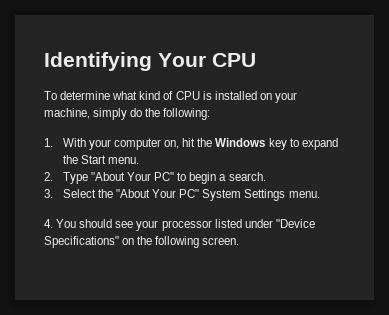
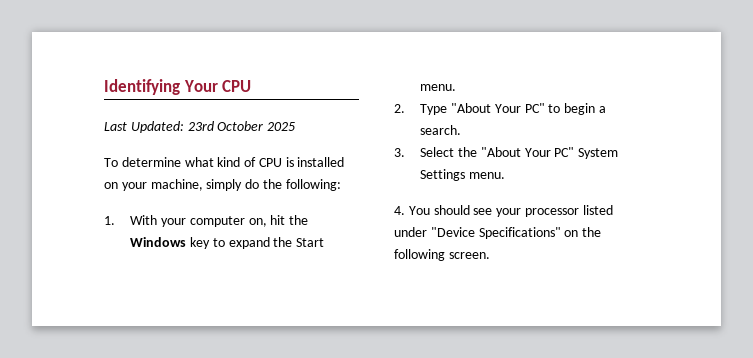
(256, 60) none -> [104,121,296,133] // Last Updated: 23rd October 2025

